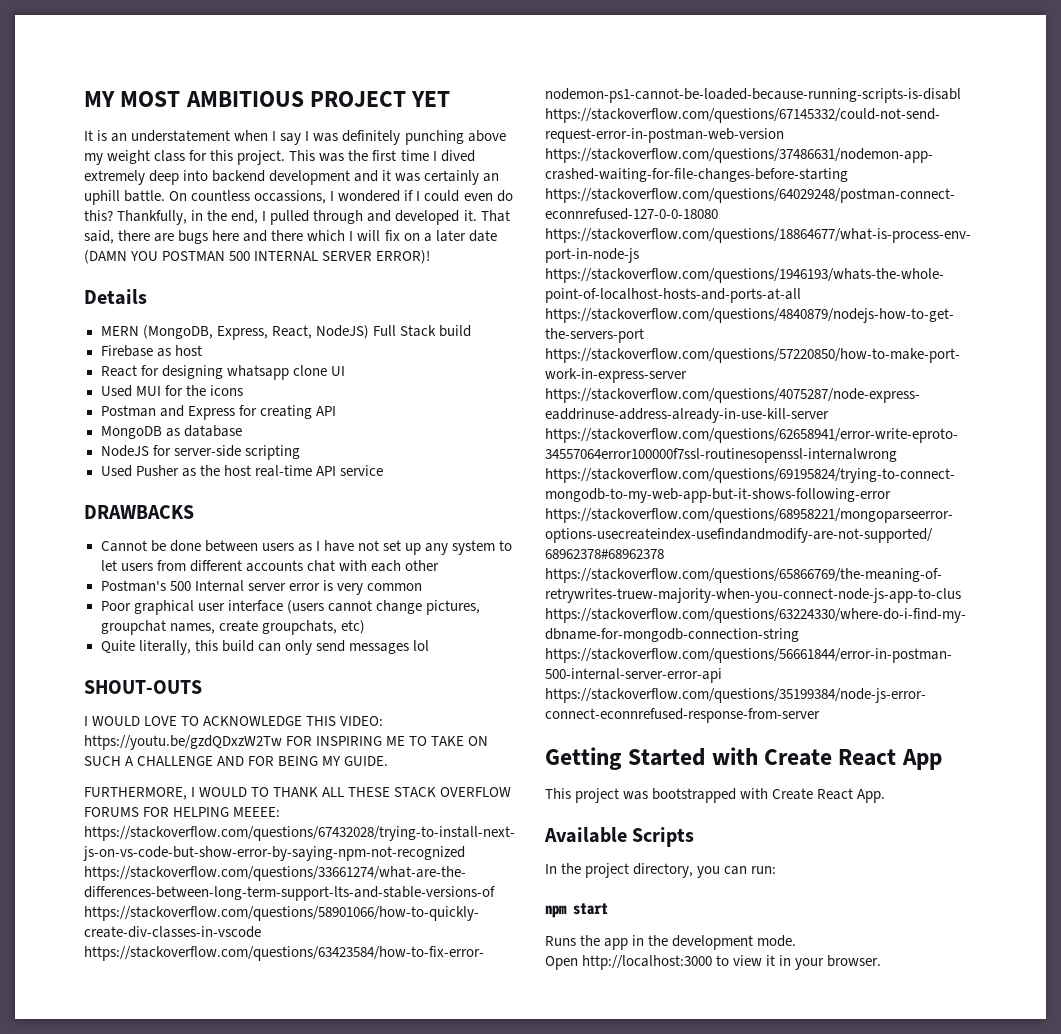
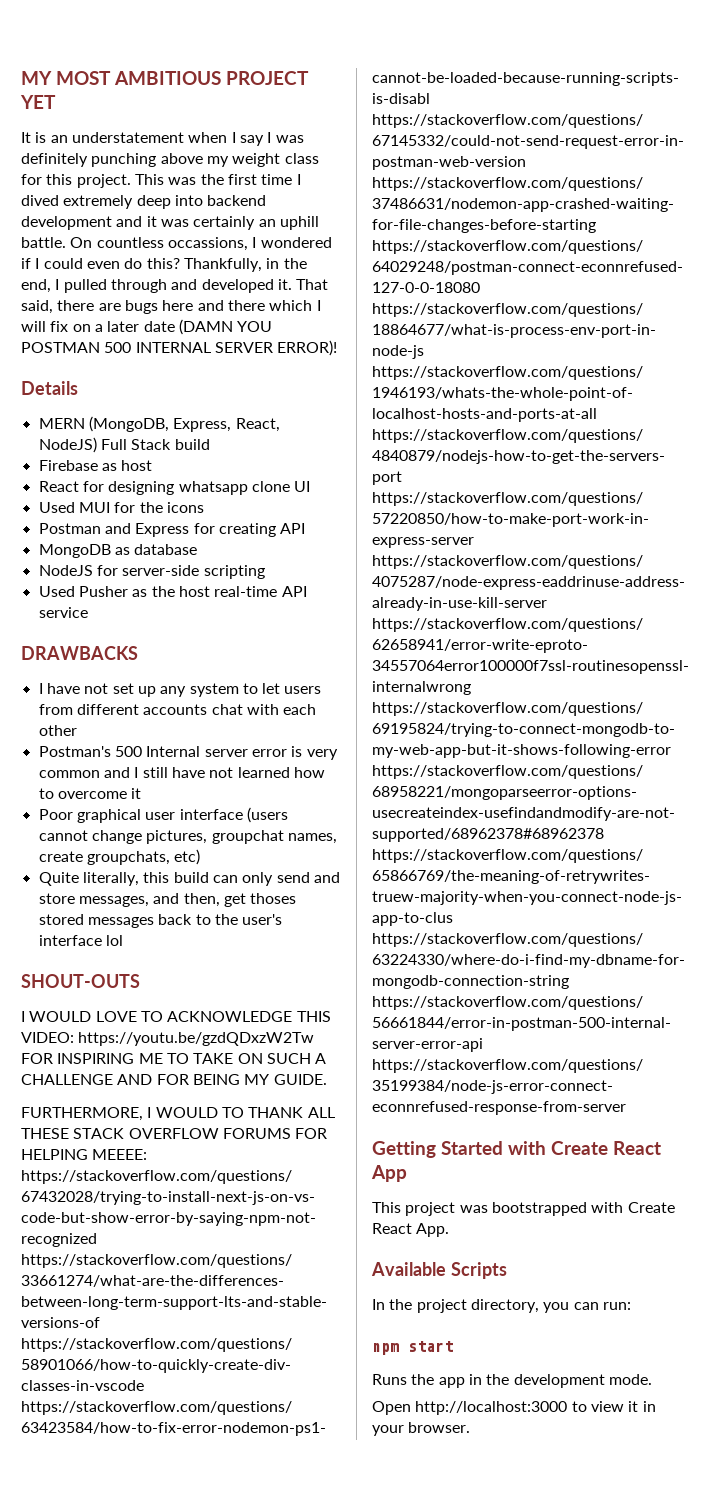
[100,540,312,552] Cannot be done between users as -> (138, 653) none
(422, 587) none -> [103,767,325,778] [38,788,142,799] and I still have not learned how to overcome it
[348,643,409,654] messages -> [313,872,340,883] [38,893,297,907] [38,914,283,928] [38,935,102,946] and store messages, and then, get thoses stored messages back to the user's interface

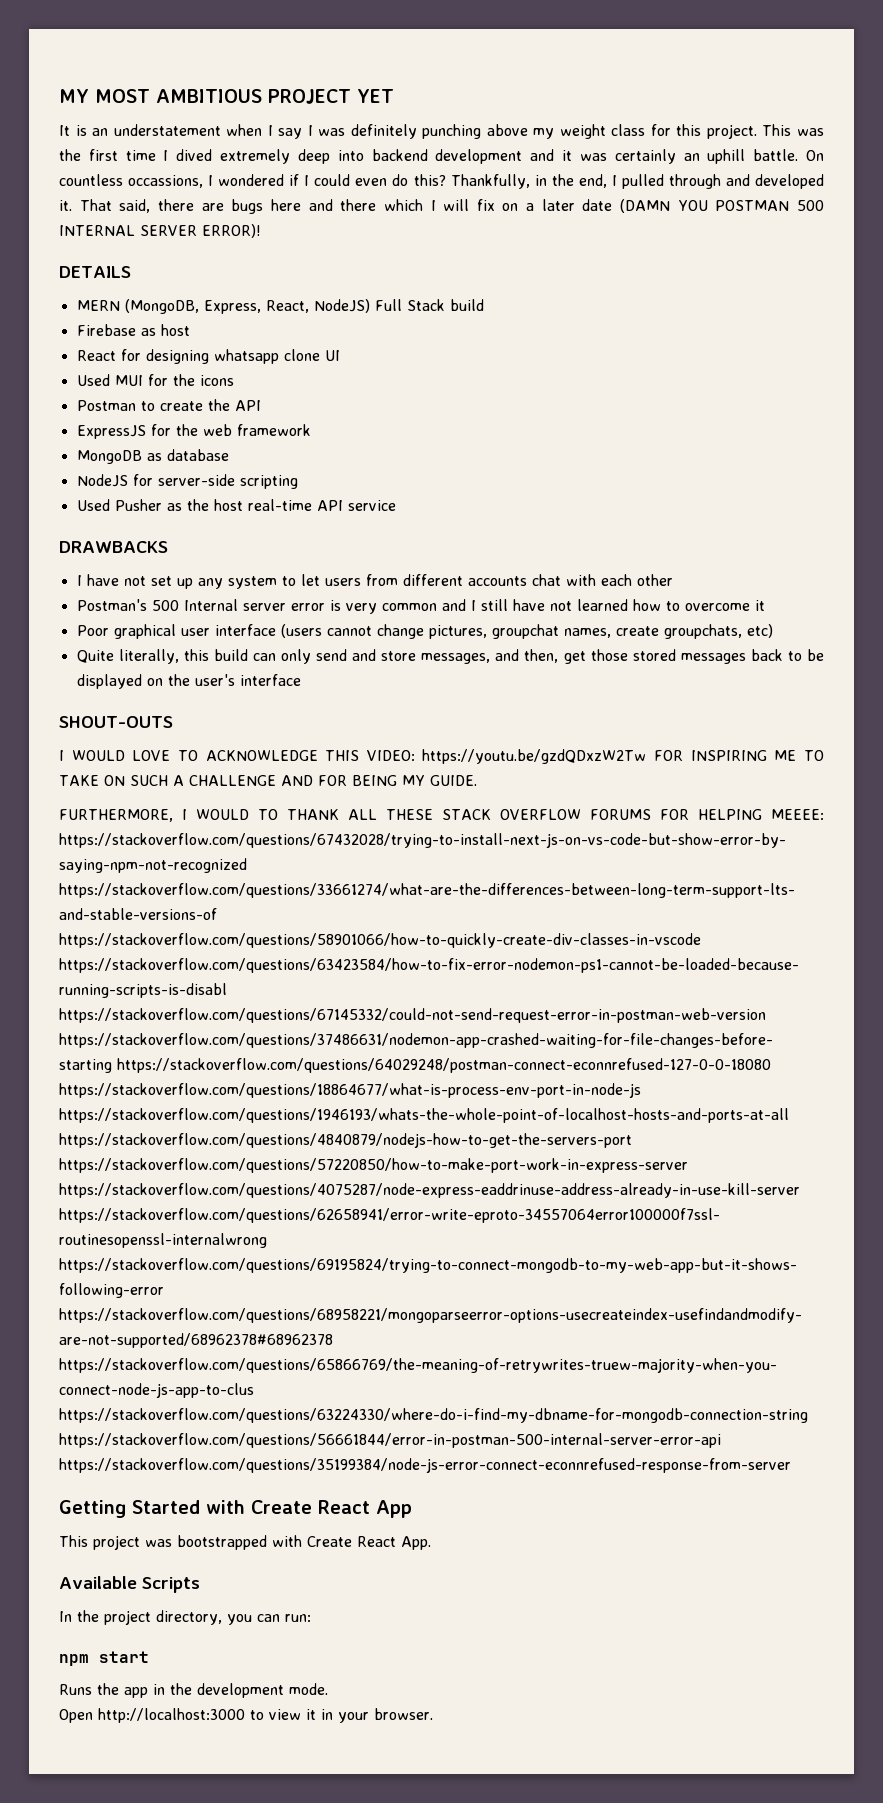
[21,381,78,395] Details -> [59,266,131,278] DETAILS
[104,523,306,537] and Express for creating API -> [140,399,261,411] [76,424,311,439] to create the API // ExpressJS for the web framework
[250,893,297,904] thoses -> [590,649,628,661] those
(211, 919) none -> [807,649,824,661] [76,674,163,689] be displayed on
[105,935,123,946] lol -> (301, 680) none

